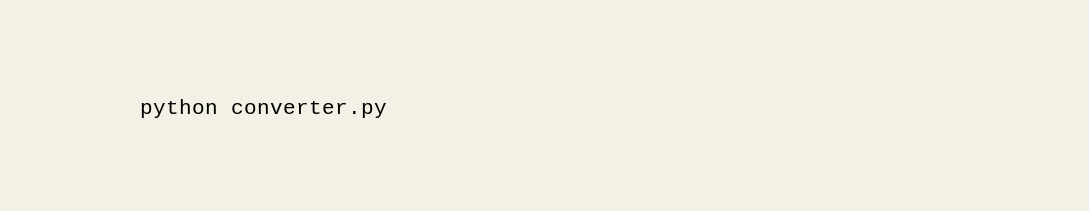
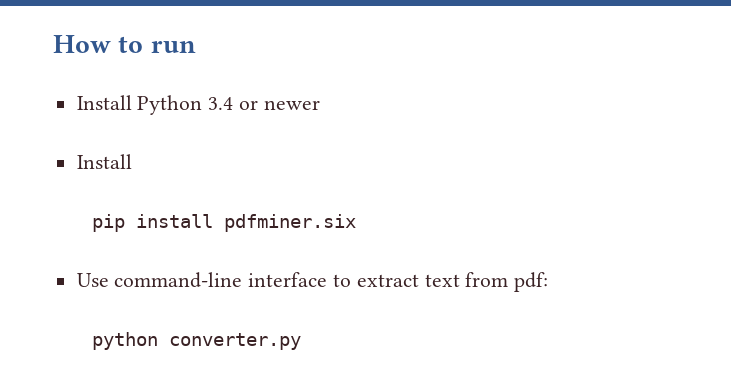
(139, 108) none -> [53,35,196,53] [76,95,320,115] [76,154,132,169] [92,214,357,232] [76,272,549,292] How to run // Install Python 3.4 or newer // Install // pip install pdfminer.six // Use command-line interface to extract text from pdf: //

